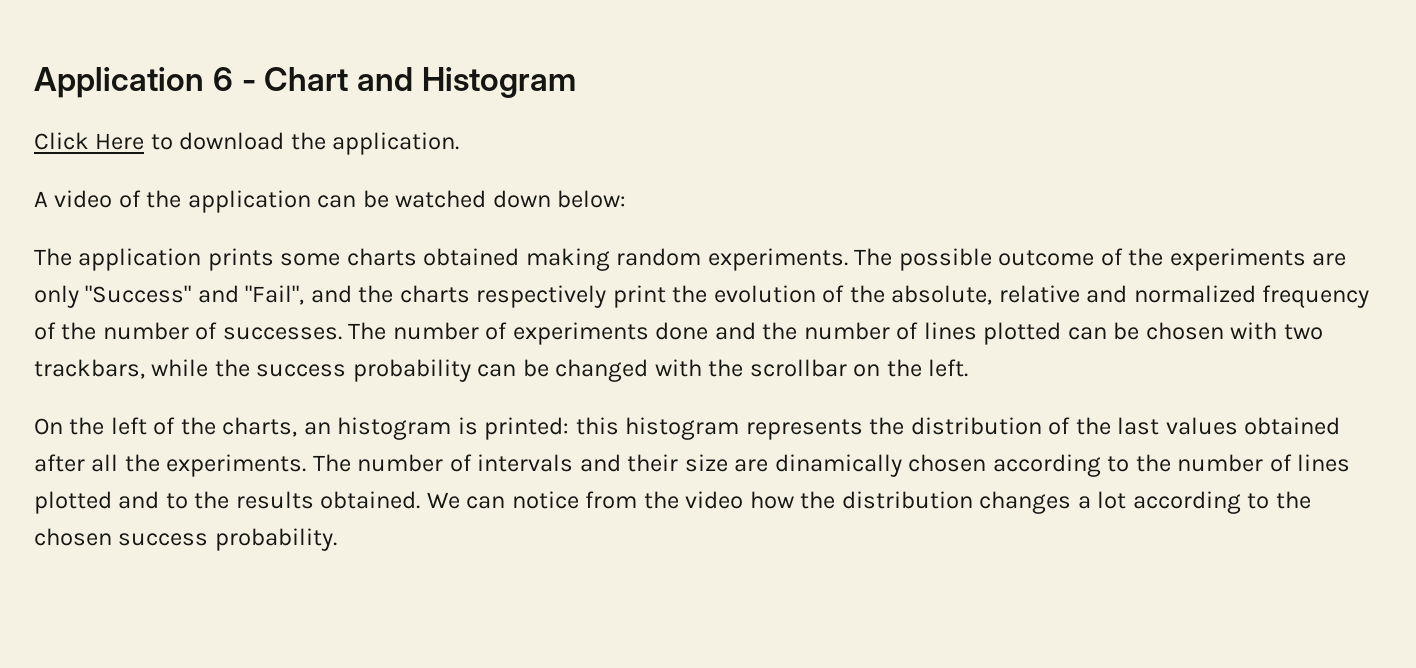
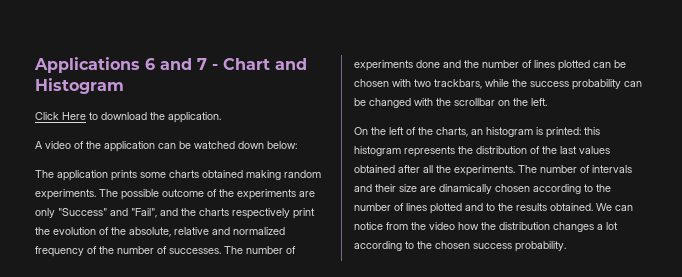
[34,67,233,98] Application 6 -> [34,57,207,73] Applications 6 and 7

